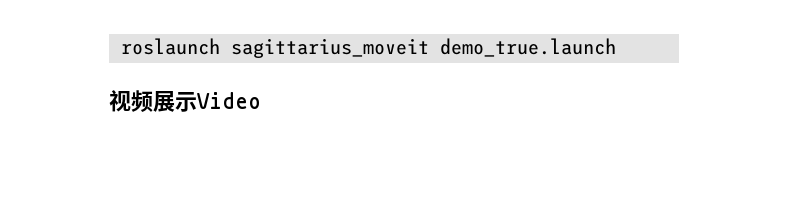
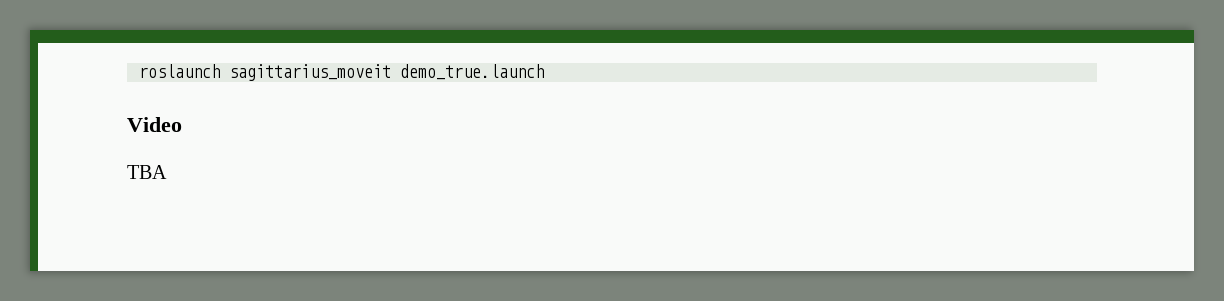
[109,90,197,112] 视频展示 -> (544, 72) none
(261, 100) none -> [127,165,167,179] // TBA

